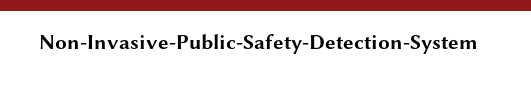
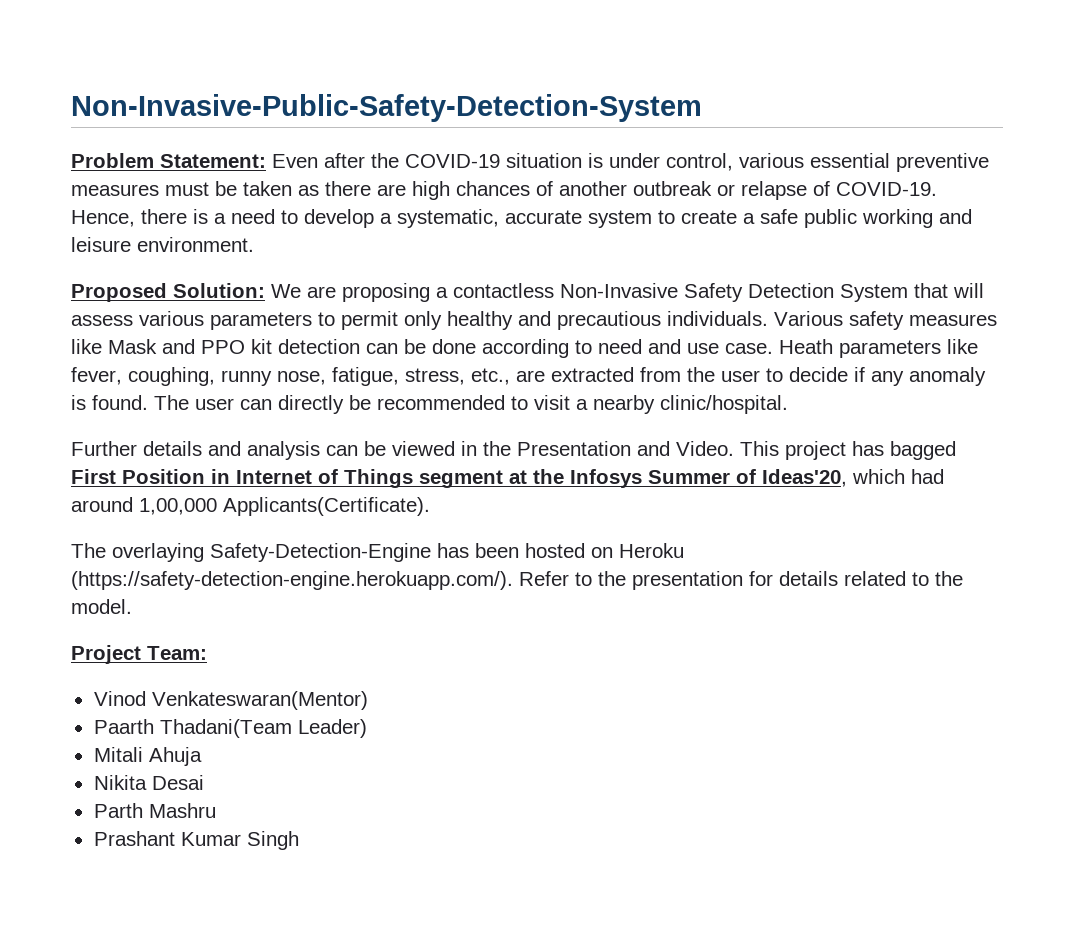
(478, 44) none -> [71,153,989,172] [71,181,937,200] [71,209,972,228] [71,237,254,252] [71,283,984,302] [71,311,997,330] [71,339,978,358] [71,367,986,386] [71,395,788,414] [71,441,956,460] [71,469,944,488] [71,497,430,516] [71,543,684,562] [71,571,963,590] [71,599,132,614] [71,645,207,664] [93,691,368,710] [93,719,367,738] [93,747,202,766] [93,775,204,790] [93,803,216,818] [93,831,299,850] // Problem Statement: Even after the COVID-19 situation is under control, various essential preventive measures must be taken as there are high chances of another outbreak or relapse of COVID-19. Hence, there is a need to develop a systematic, accurate system to create a safe public working and leisure environment. // Proposed Solution: We are proposing a contactless Non-Invasive Safety Detection System that will assess various parameters to permit only healthy and precautious individuals. Various safety measures like Mask and PPO kit detection can be done according to need and use case. Heath parameters like fever, coughing, runny nose, fatigue, stress, etc., are extracted from the user to decide if any anomaly is found. The user can directly be recommended to visit a nearby clinic/hospital. // Further details and analysis can be viewed in the Presentation and Video. This project has bagged First Position in Internet of Things segment at the Infosys Summer of Ideas'20, which had around 1,00,000 Applicants(Certificate). // The overlaying Safety-Detection-Engine has been hosted on Heroku (https://safety-detection-engine.herokuapp.com/). Refer to the presentation for details related to the model. // Project Team: // Vinod Venkateswaran(Mentor) // Paarth Thadani(Team Leader) // Mitali Ahuja // Nikita Desai // Parth Mashru // Prashant Kumar Singh

